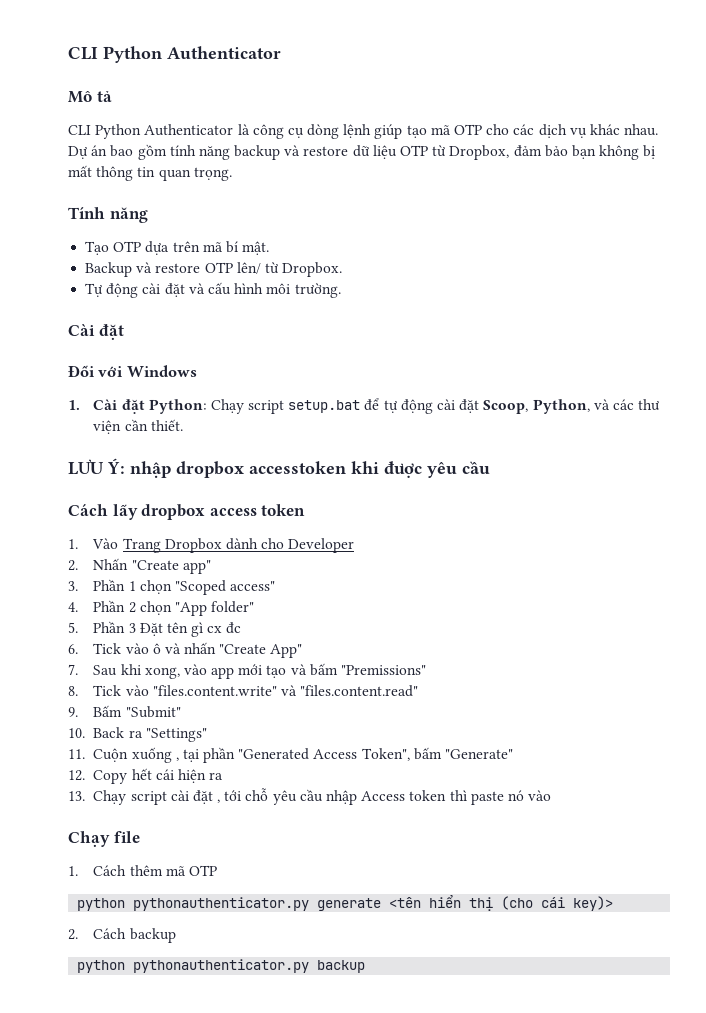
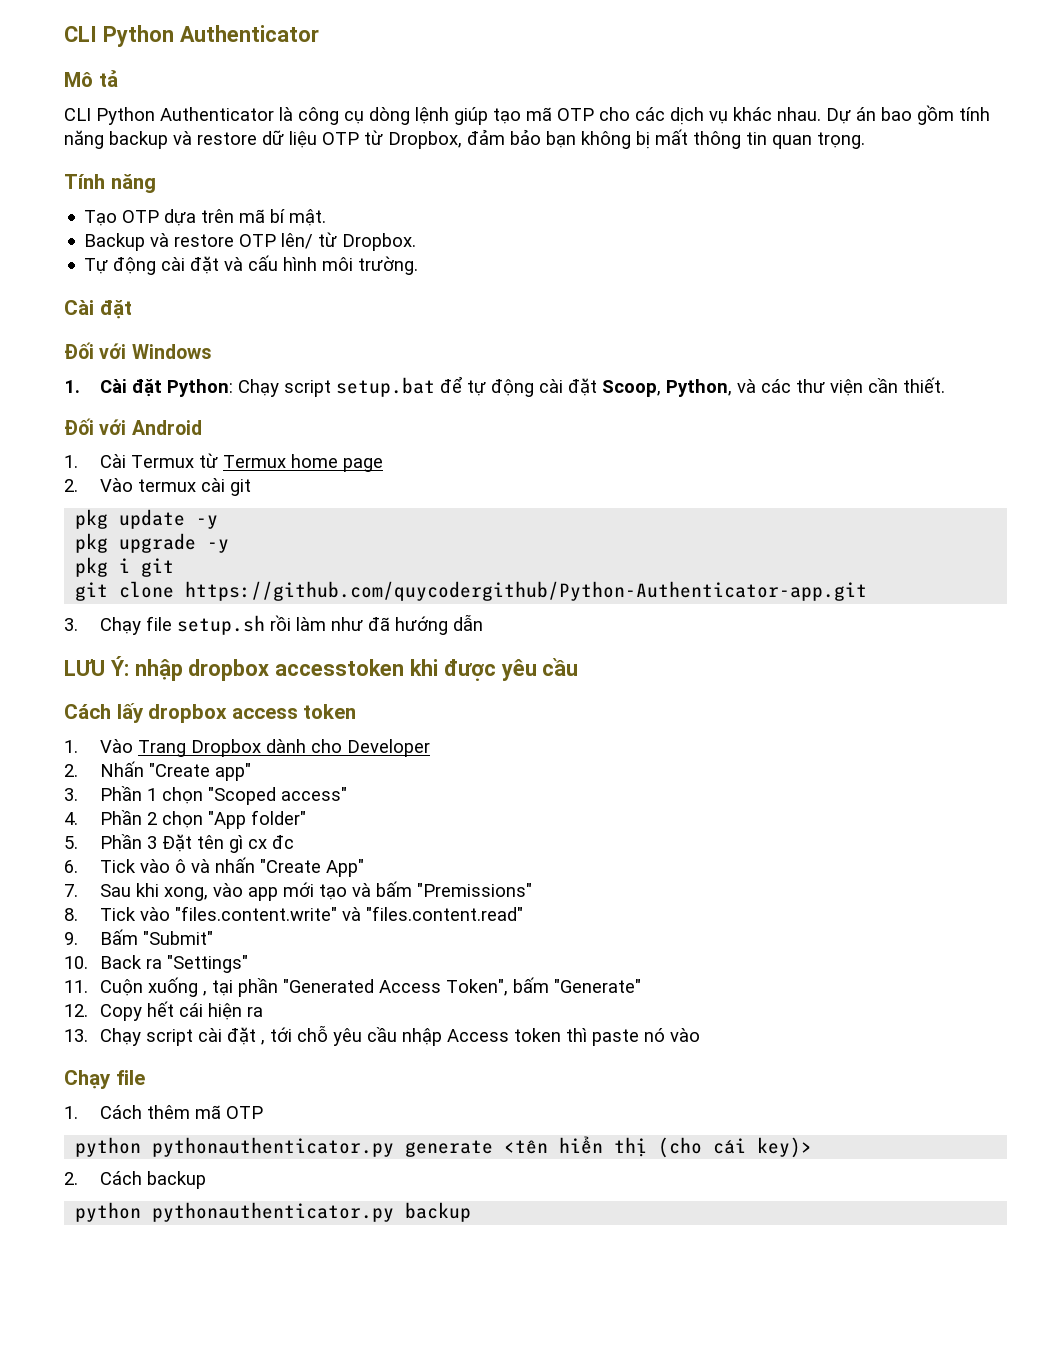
(183, 425) none -> [64,418,202,435] [64,453,383,472] [64,478,251,496] [75,509,219,529] [75,533,230,553] [75,557,175,577] [75,581,868,601] [64,614,483,635] // Đối với Android // 1. Cài Termux từ Termux home page // 2. Vào termux cài git // pkg update -y // pkg upgrade -y // pkg i git // git clone https://github.com/quycodergithub/Python-Authenticator-app.git // 3. Chạy file setup.sh rồi làm như đã hướng dẫn

